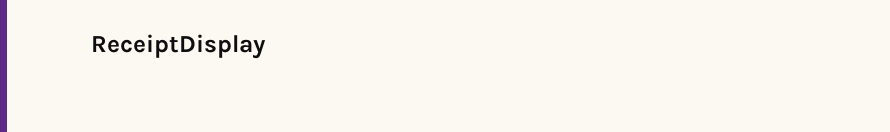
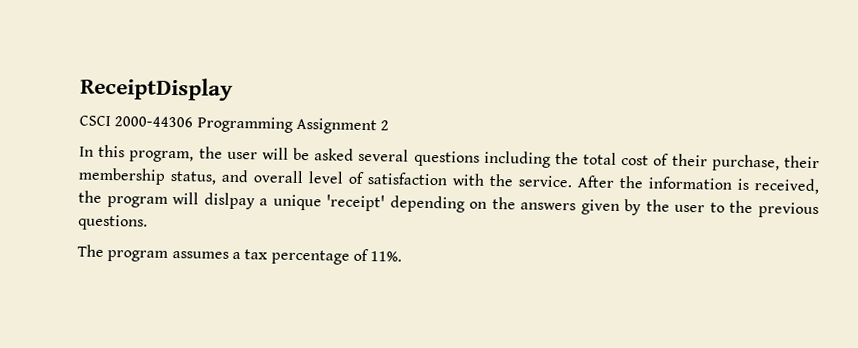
(266, 46) none -> [79,115,390,135] [79,144,820,172] [78,167,819,195] [78,190,819,219] [78,214,148,231] [77,244,403,265] // CSCI 2000-44306 Programming Assignment 2 // In this program, the user will be asked several questions including the total cost of their purchase, their membership status, and overall level of satisfaction with the service. After the information is received, the program will dislpay a unique 'receipt' depending on the answers given by the user to the previous questions. // The program assumes a tax percentage of 11%.

